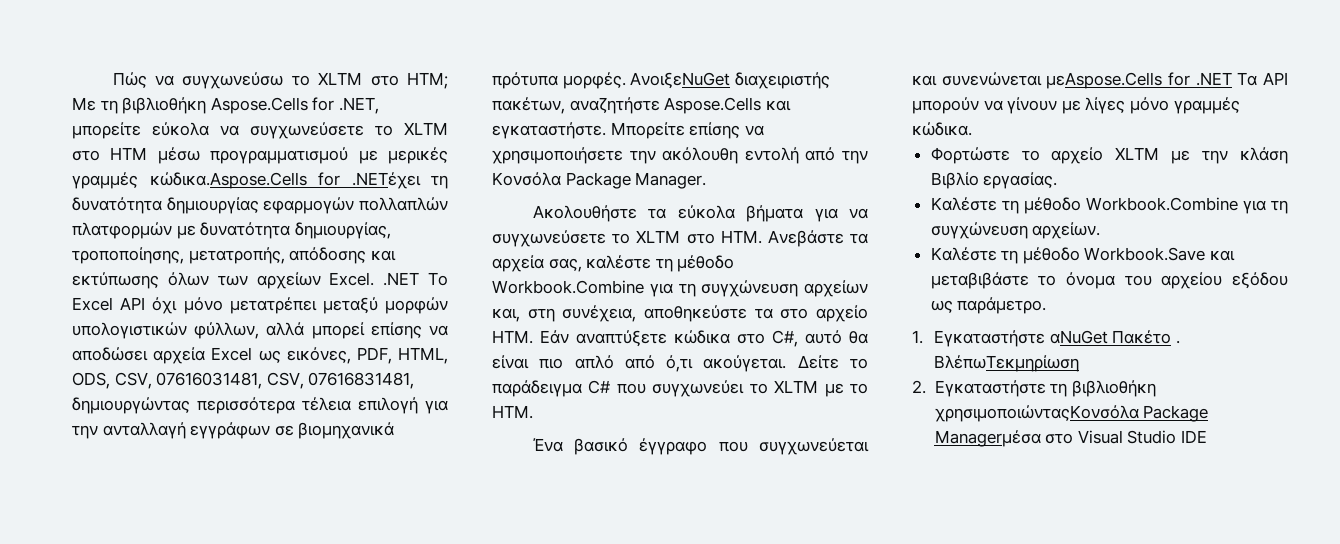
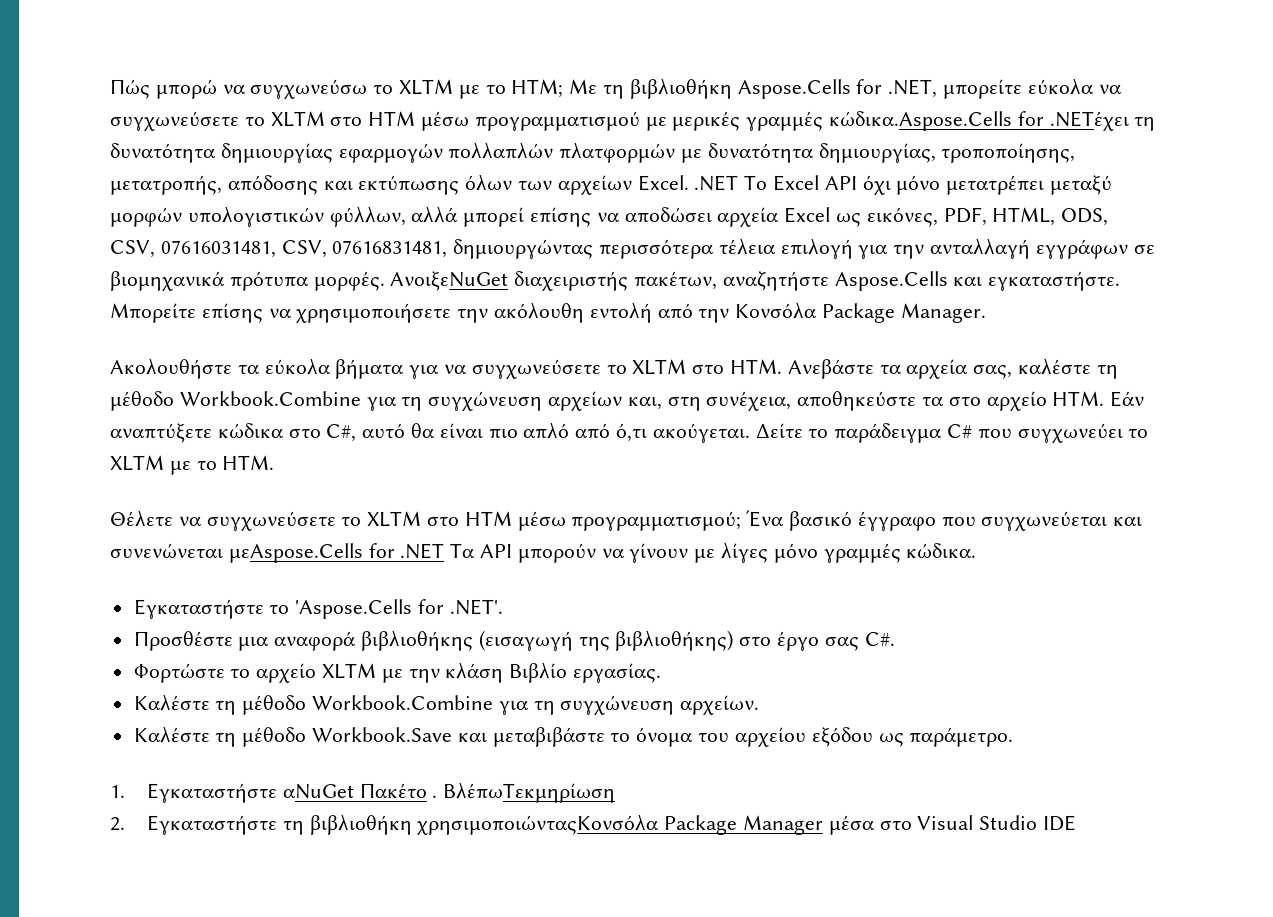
(147, 80) none -> [155,79,217,99] μπορώ
[370,75,399,86] στο -> [458,84,506,99] με το
(533, 412) none -> [110,510,742,531] Θέλετε να συγχωνεύσετε το XLTM στο HTM μέσω προγραμματισμού;
(972, 129) none -> [133,599,503,619] [133,630,895,651] // Εγκαταστήστε το 'Aspose.Cells for .NET'. // Προσθέστε μια αναφορά βιβλιοθήκης (εισαγωγή της βιβλιοθήκης) στο έργο σας C#.
[934,430,1041,447] Managerμέσα -> [742,815,875,835] Manager μέσα

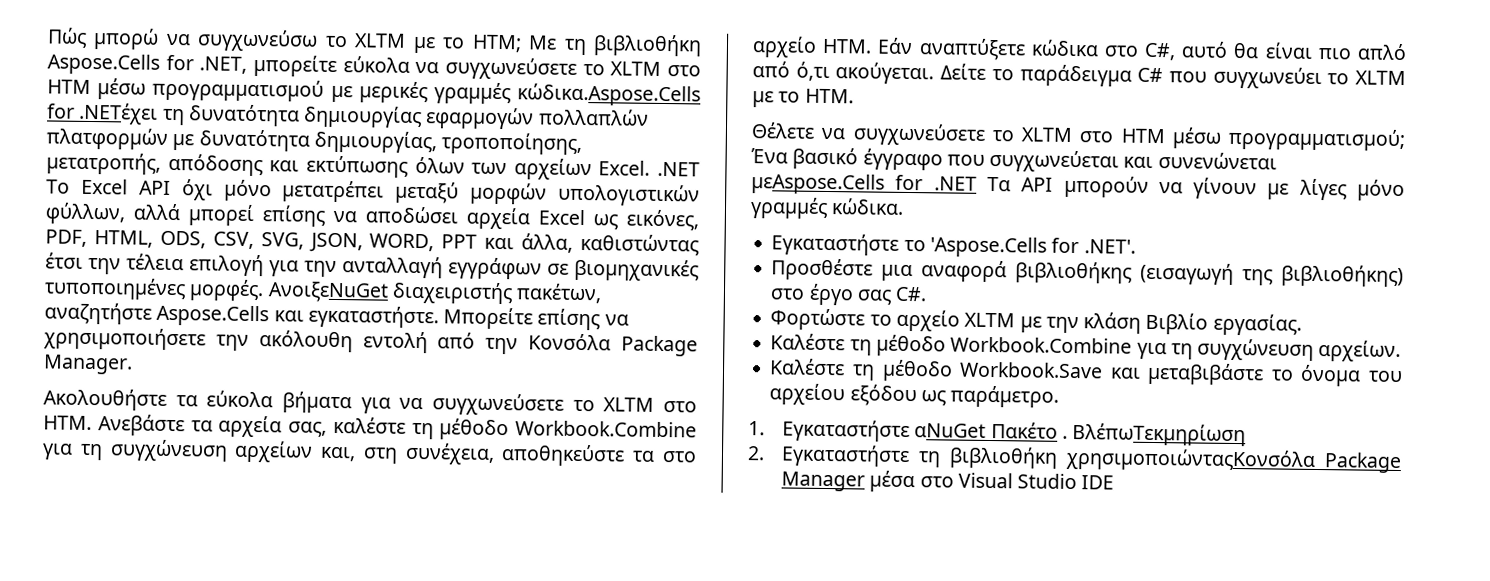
[160,239,715,259] 07616031481, CSV, 07616831481, δημιουργώντας περισσότερα -> [260,232,699,256] [45,252,121,275] SVG, JSON, WORD, PPT και άλλα, καθιστώντας έτσι την
[110,271,309,291] βιομηχανικά πρότυπα -> [574,258,699,282] [44,277,186,301] βιομηχανικές τυποποιημένες

